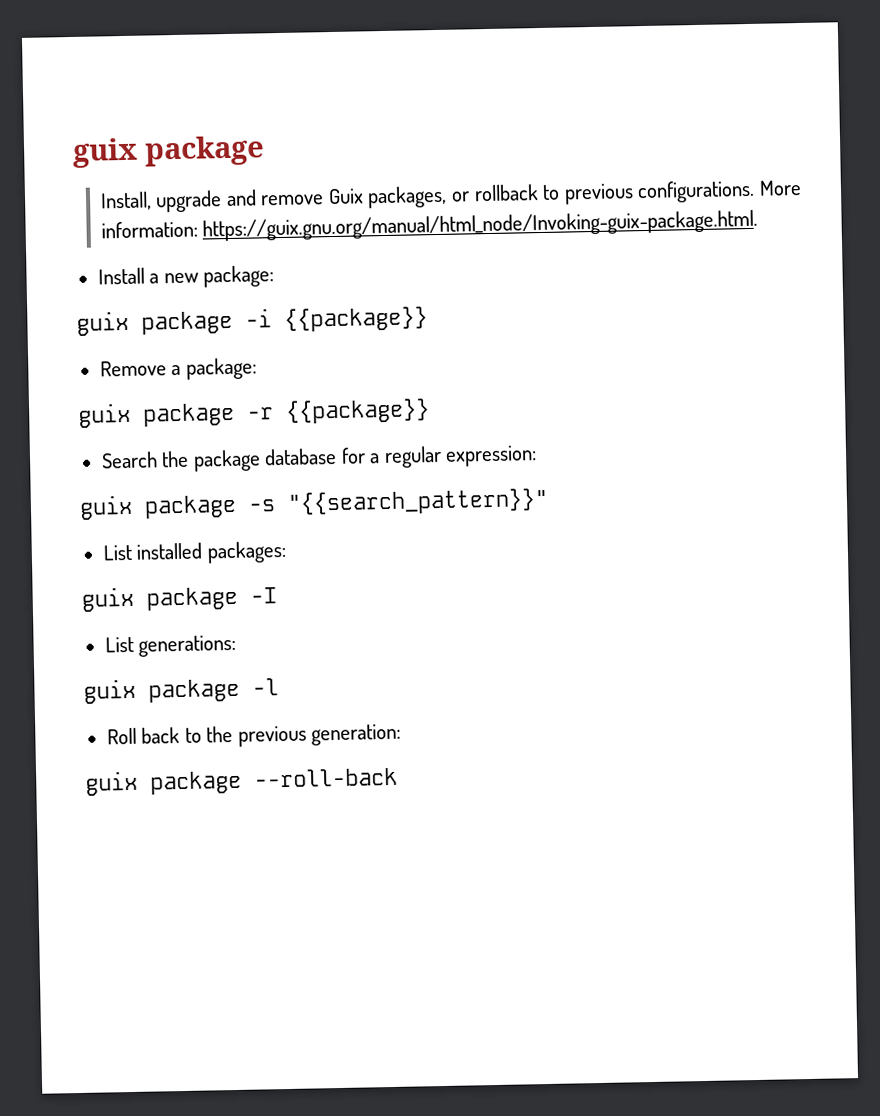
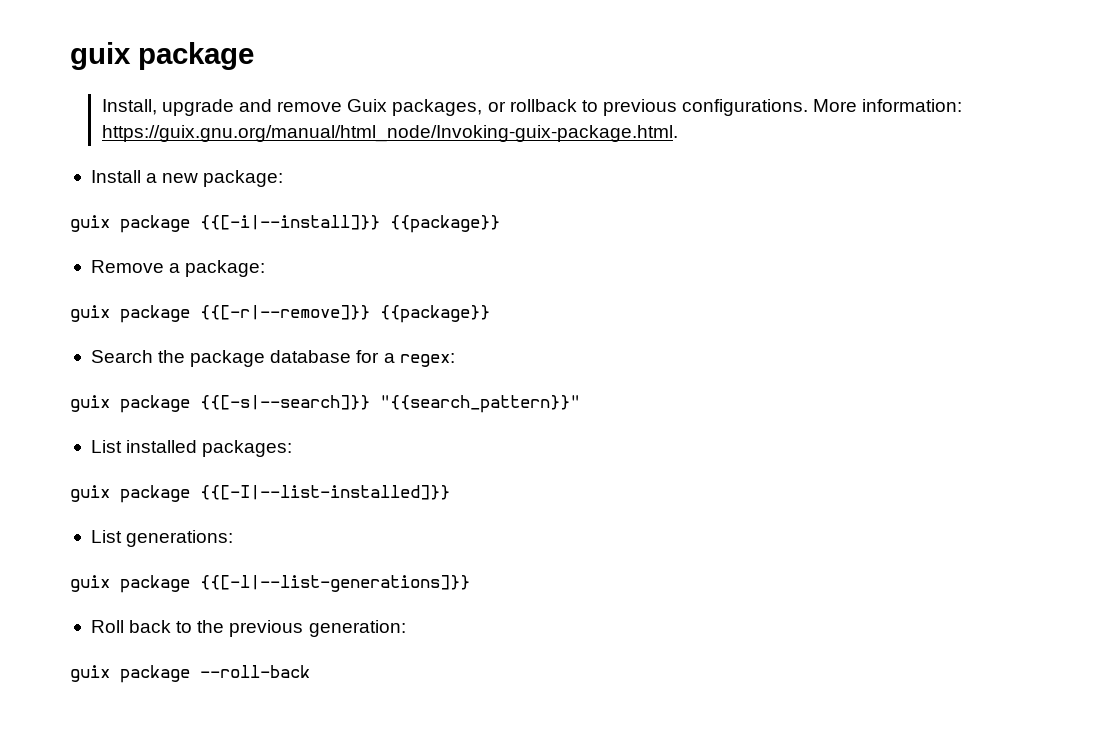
[245,308,272,328] -i -> [200,215,380,230] {{[-i|--install]}}
[247,407,274,420] -r -> [200,305,370,320] {{[-r|--remove]}}
[383,445,538,469] [79,494,276,520] regular expression: // guix package -s -> [399,353,455,367] [70,395,370,413] regex: // guix package {{[-s|--search]}}
[250,587,277,604] -I -> [200,485,450,500] {{[-I|--list-installed]}}
[252,678,279,696] -l -> [200,575,470,592] {{[-l|--list-generations]}}

